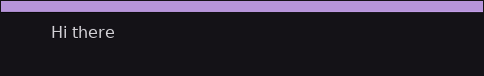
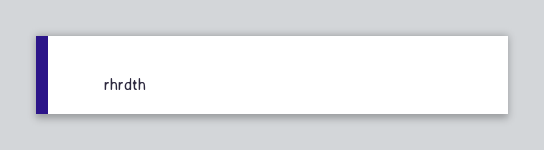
[51,25,116,38] Hi there -> [104,78,146,90] rhrdth

